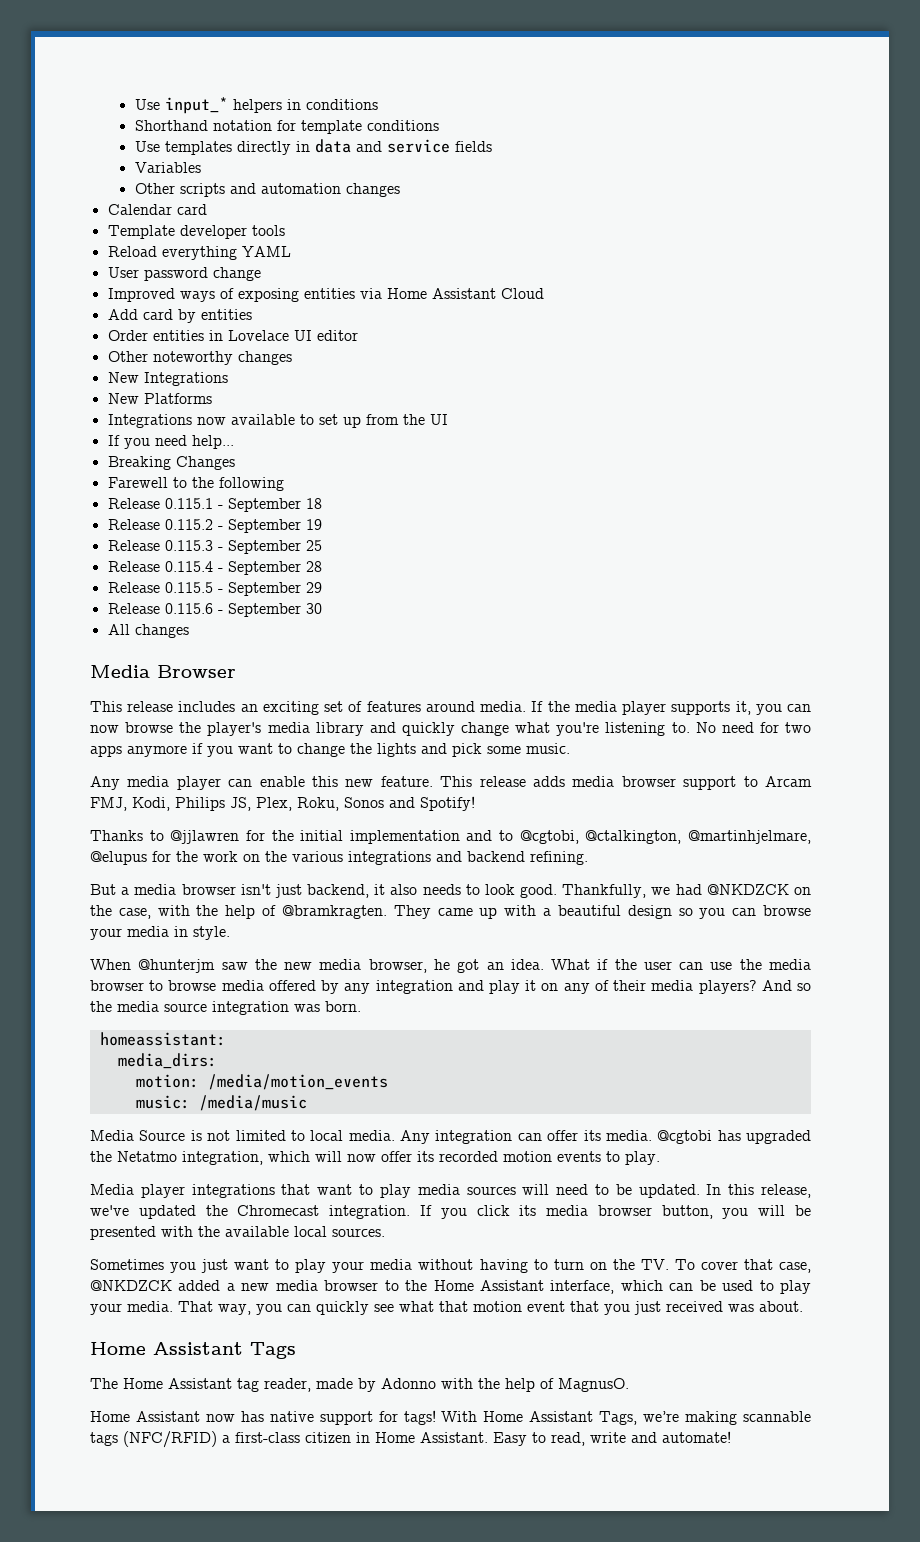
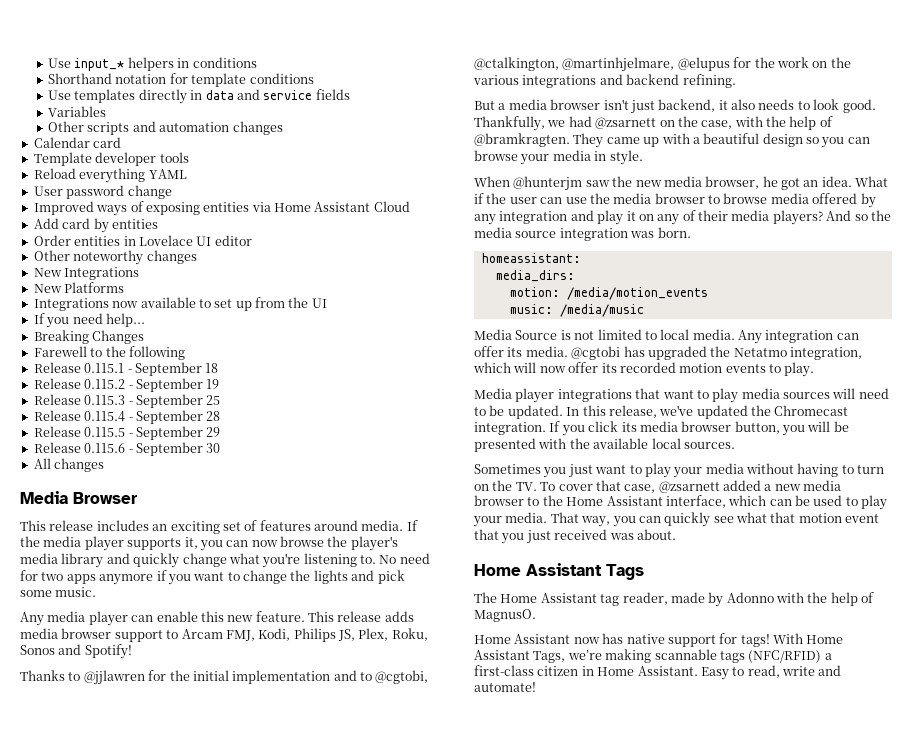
[706,884,789,895] @NKDZCK -> [595,117,657,129] @zsarnett
[90,1280,172,1291] @NKDZCK -> [658,481,720,493] @zsarnett

